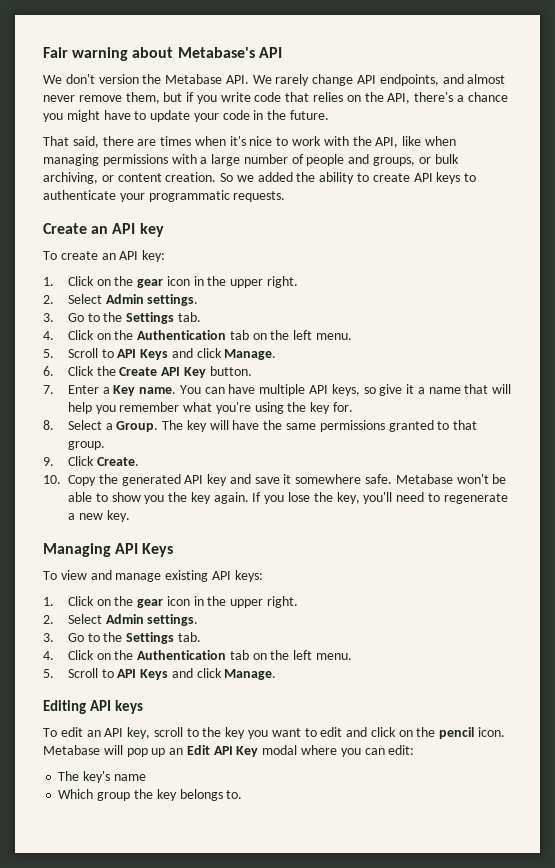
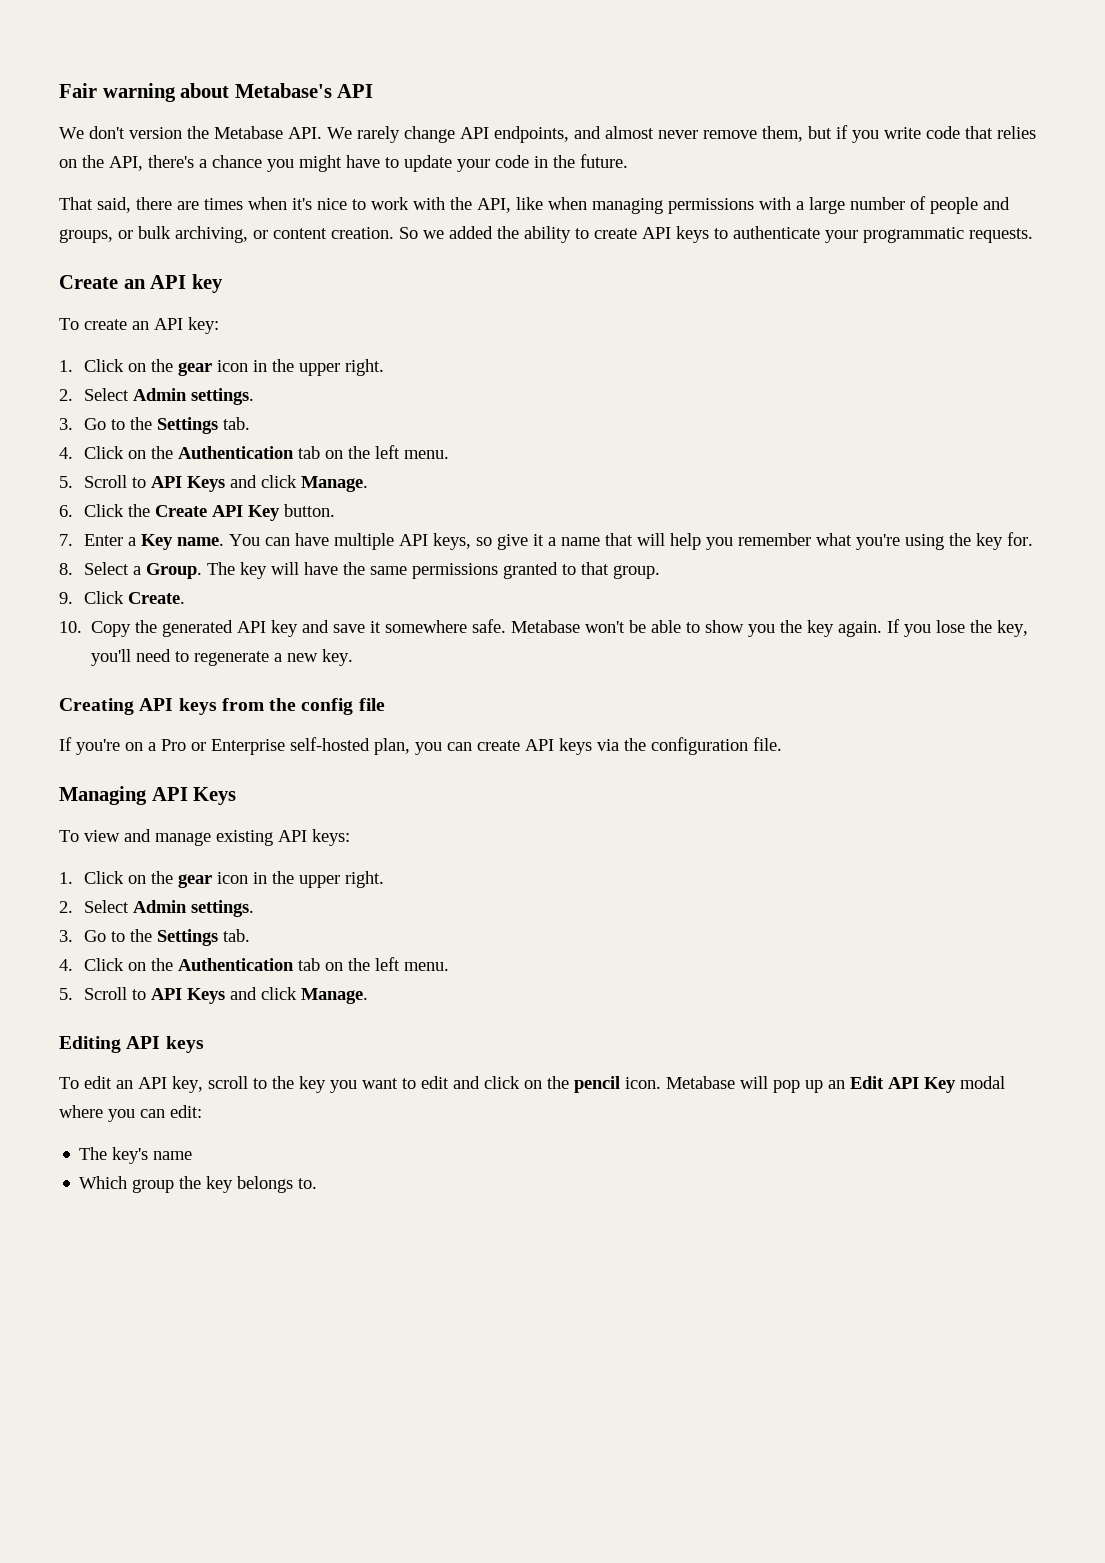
(130, 516) none -> [59,698,385,715] [59,737,782,755] // Creating API keys from the config file // If you're on a Pro or Enterprise self-hosted plan, you can create API keys via the configuration file.

